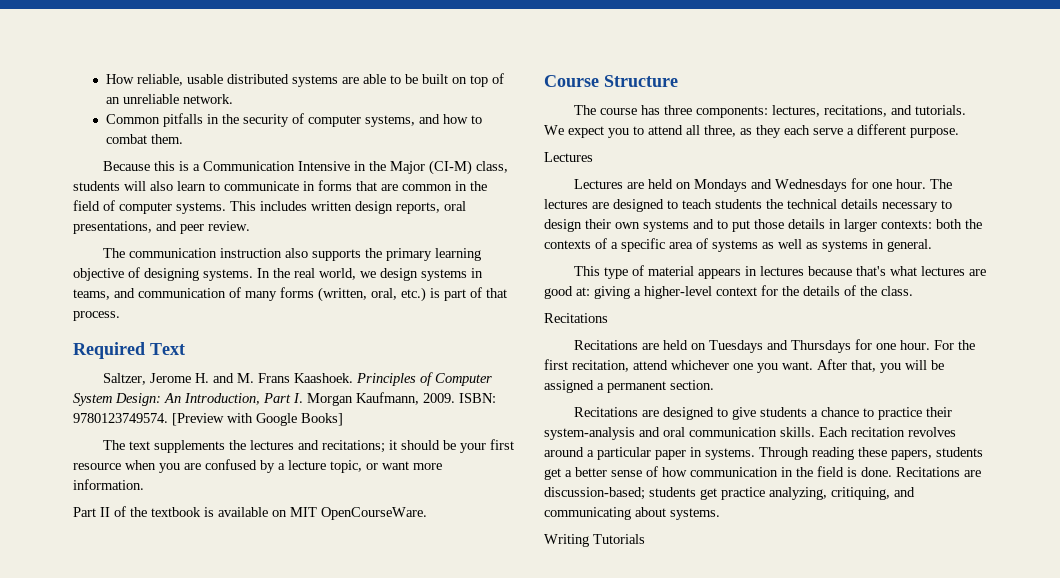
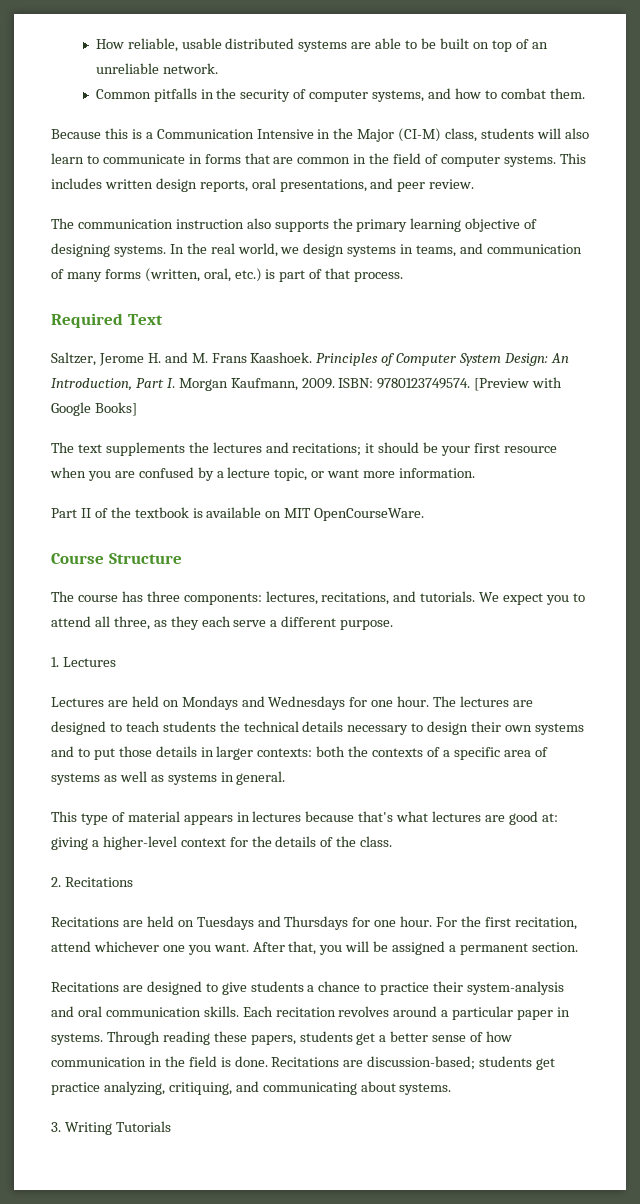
(959, 133) none -> [51,657,59,667] 1.
(913, 291) none -> [51,877,61,887] 2.
(720, 514) none -> [51,1122,61,1132] 3.

